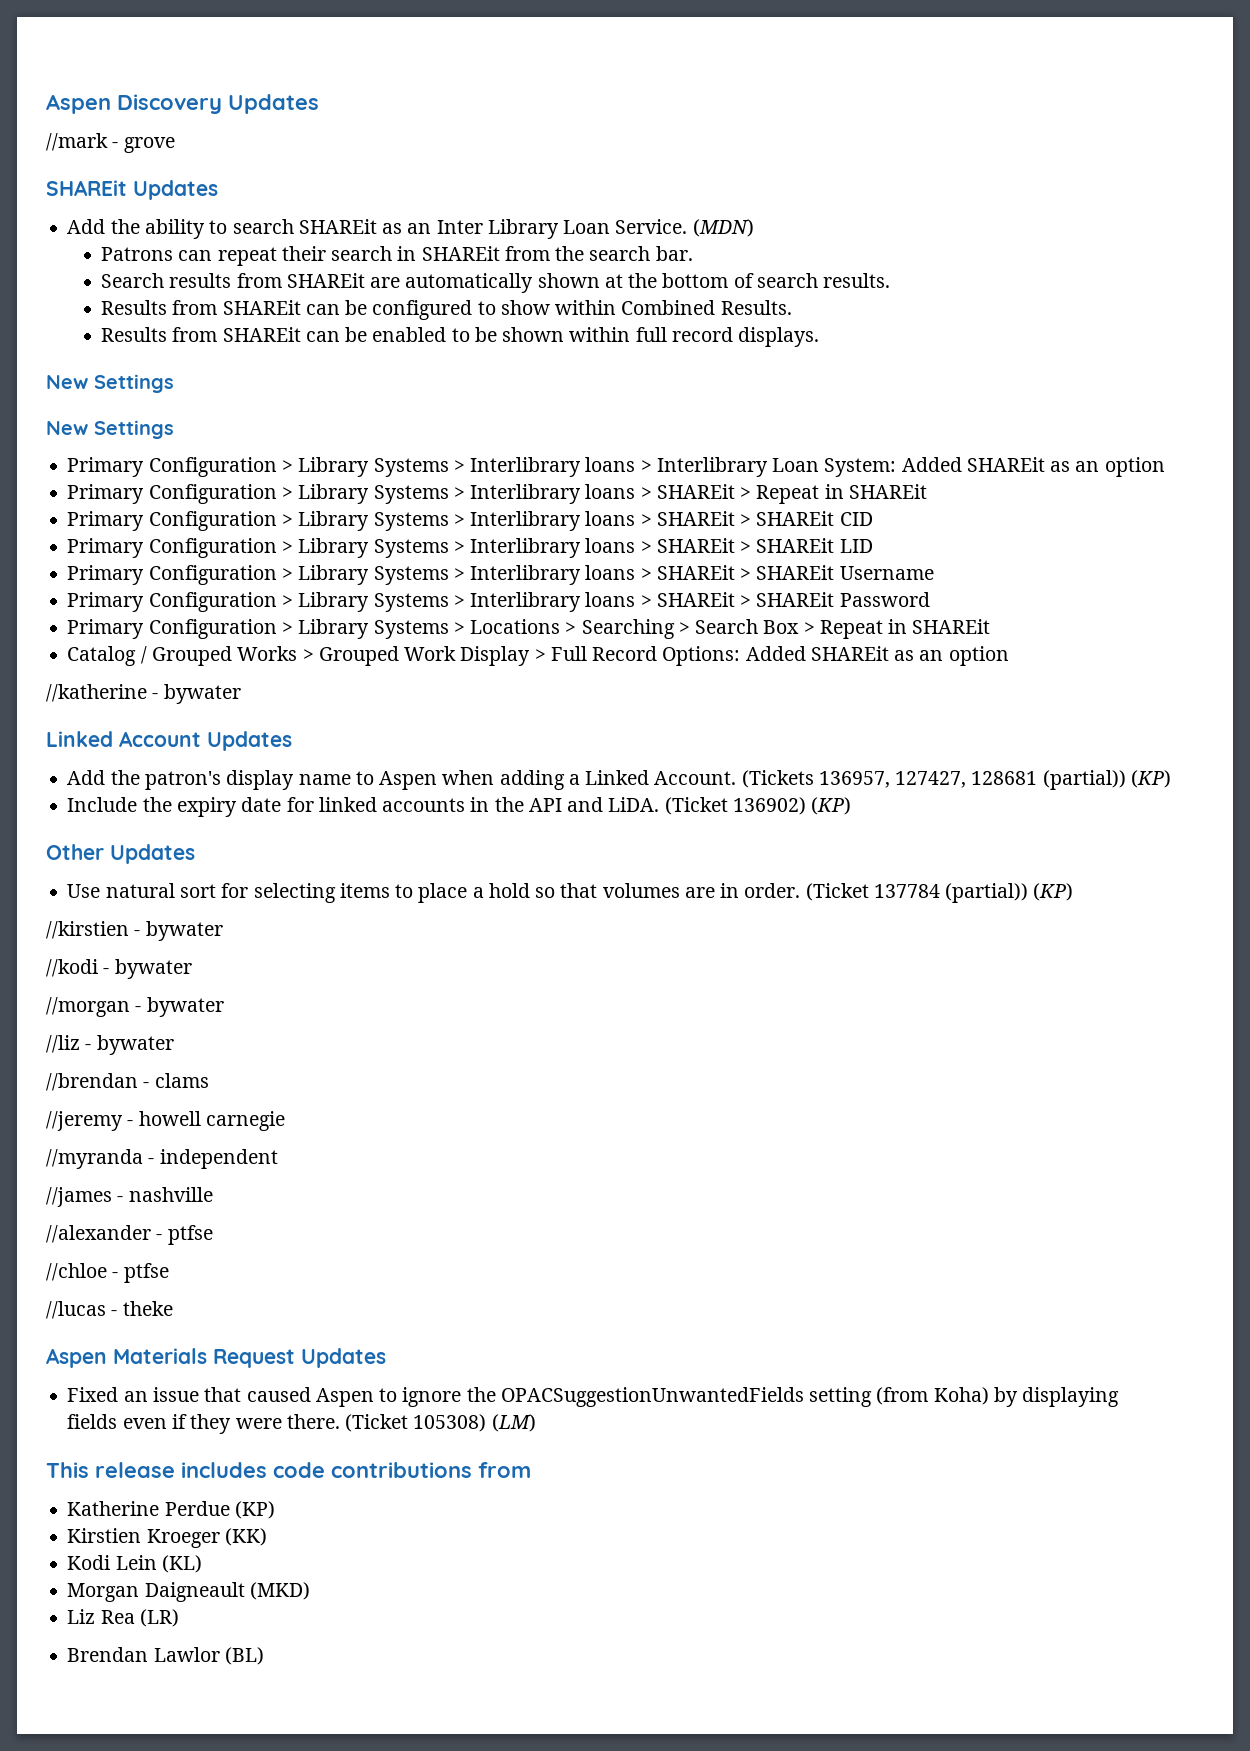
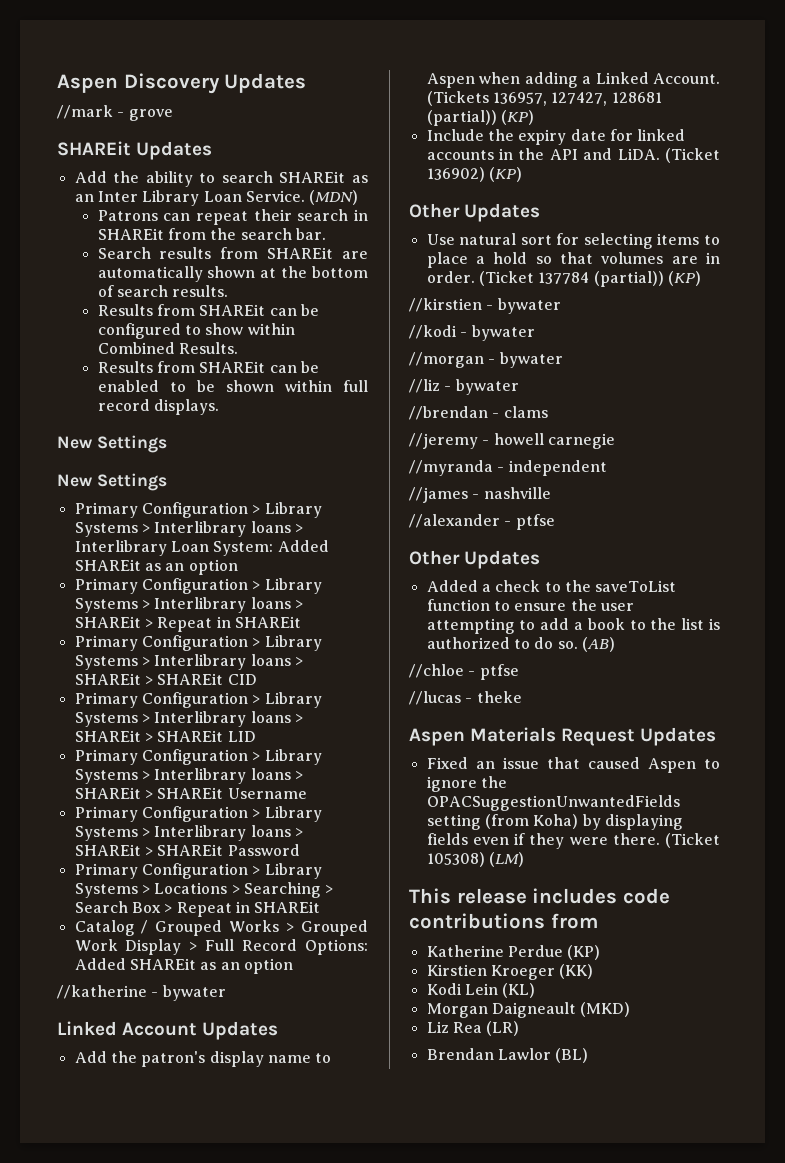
(213, 1235) none -> [409,550,541,569] [426,580,677,592] [426,599,634,611] [426,618,720,634] [426,637,615,652] // Other Updates // Added a check to the saveToList function to ensure the user attempting to add a book to the list is authorized to do so. (AB)

